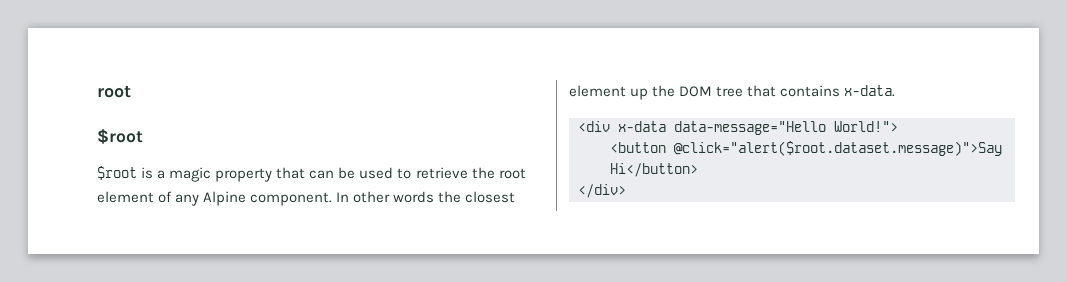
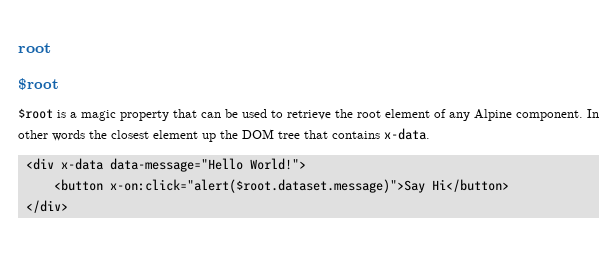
[674,141,1002,156] @click="alert($root.dataset.message)">Say -> [109,179,425,193] x-on:click="alert($root.dataset.message)">Say

